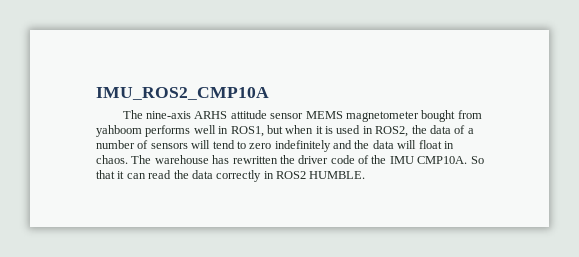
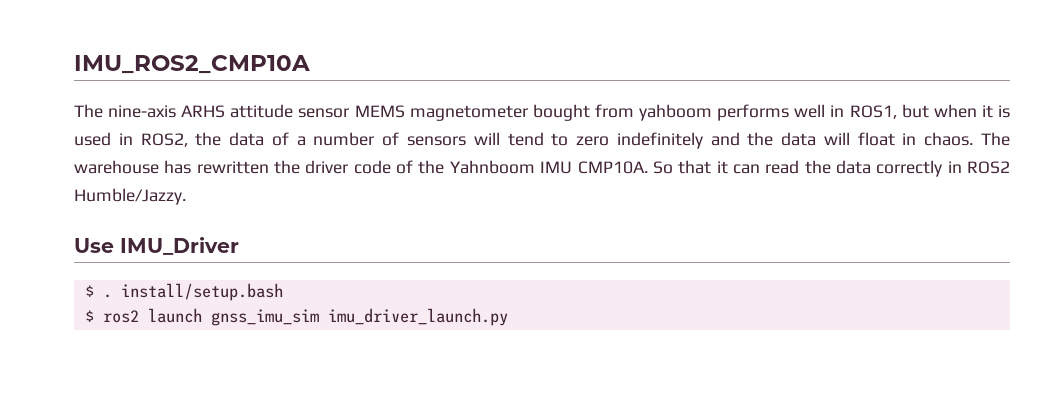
(387, 159) none -> [449,160,535,174] Yahnboom
[309,171,366,179] HUMBLE. -> [74,188,186,205] [74,237,239,255] [84,283,283,301] [84,308,508,326] Humble/Jazzy. // Use IMU_Driver // $ . install/setup.bash // $ ros2 launch gnss_imu_sim imu_driver_launch.py

